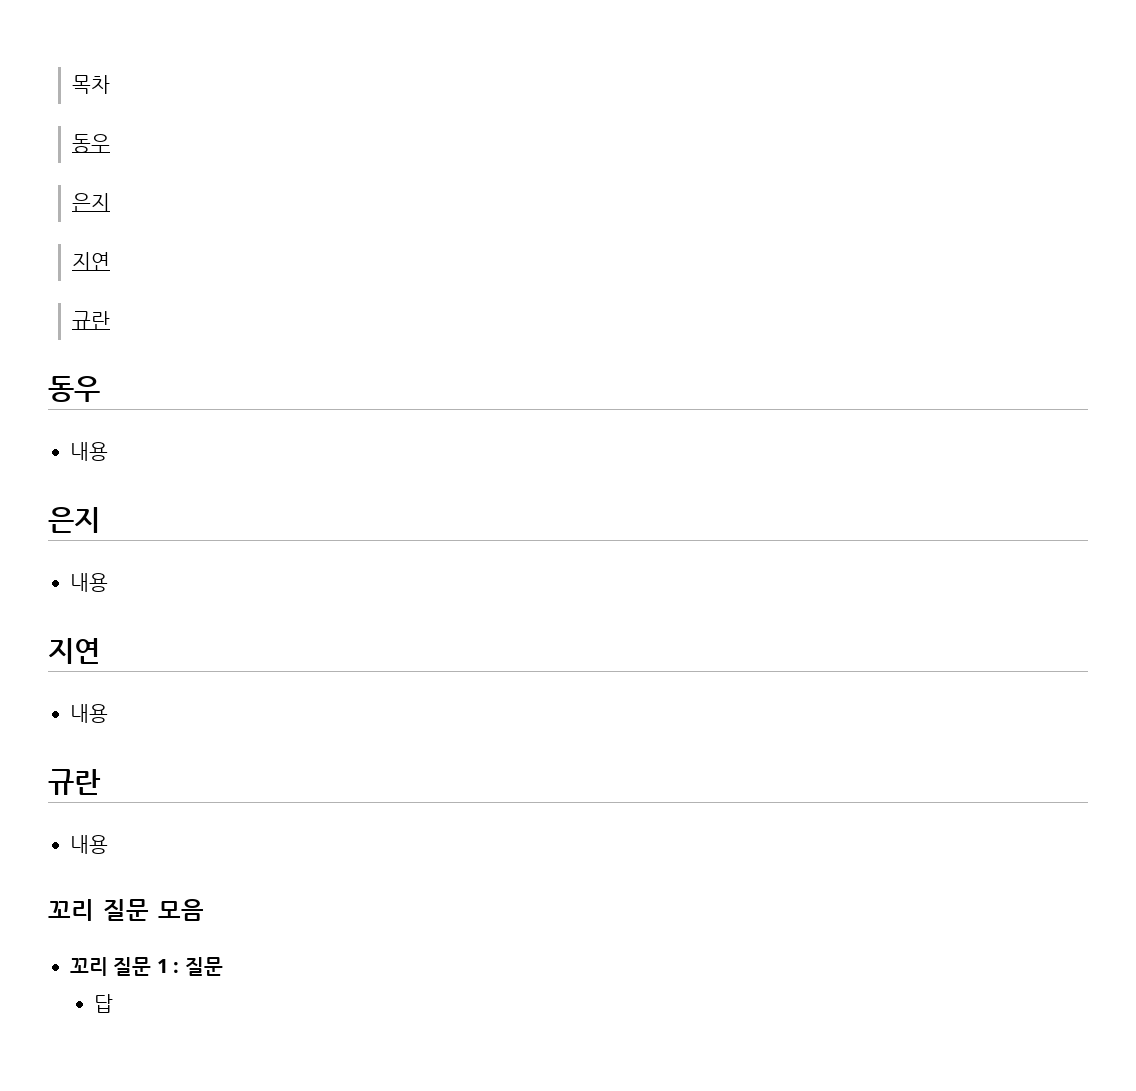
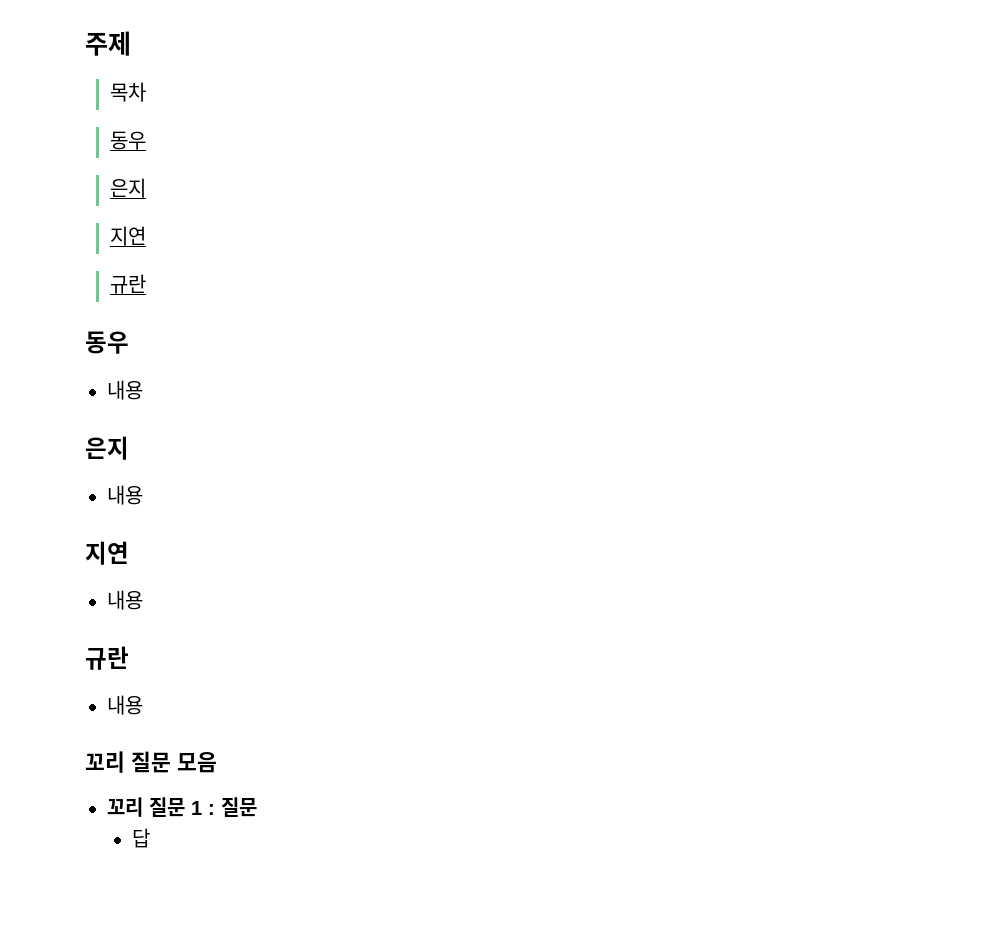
(72, 84) none -> [85,31,131,56] 주제 //

